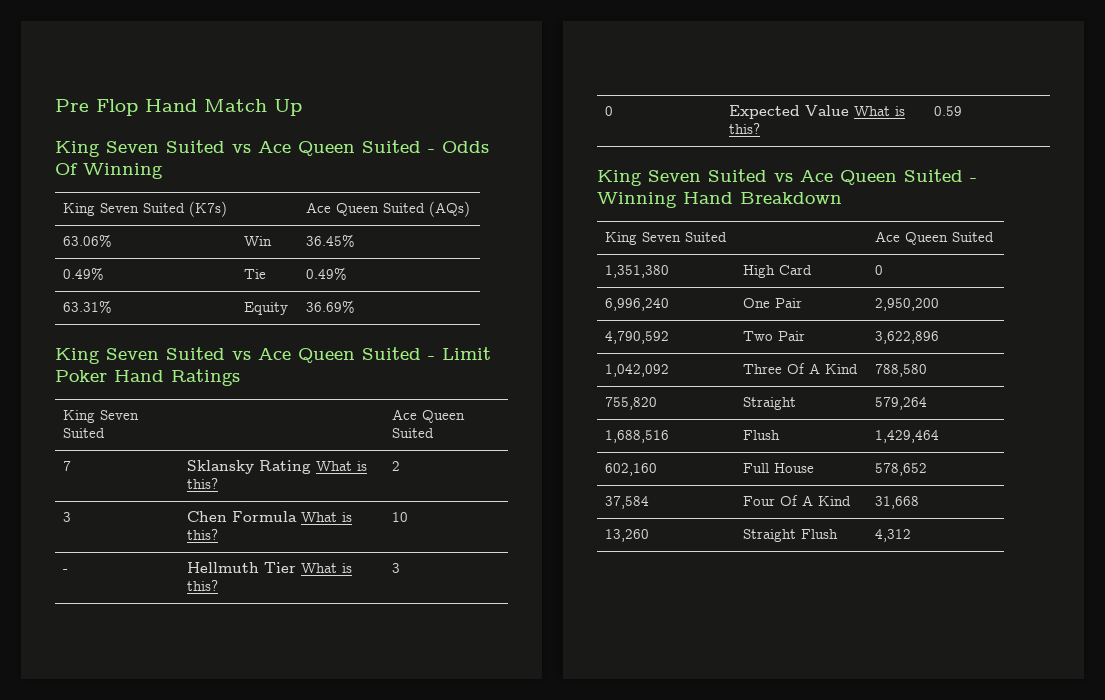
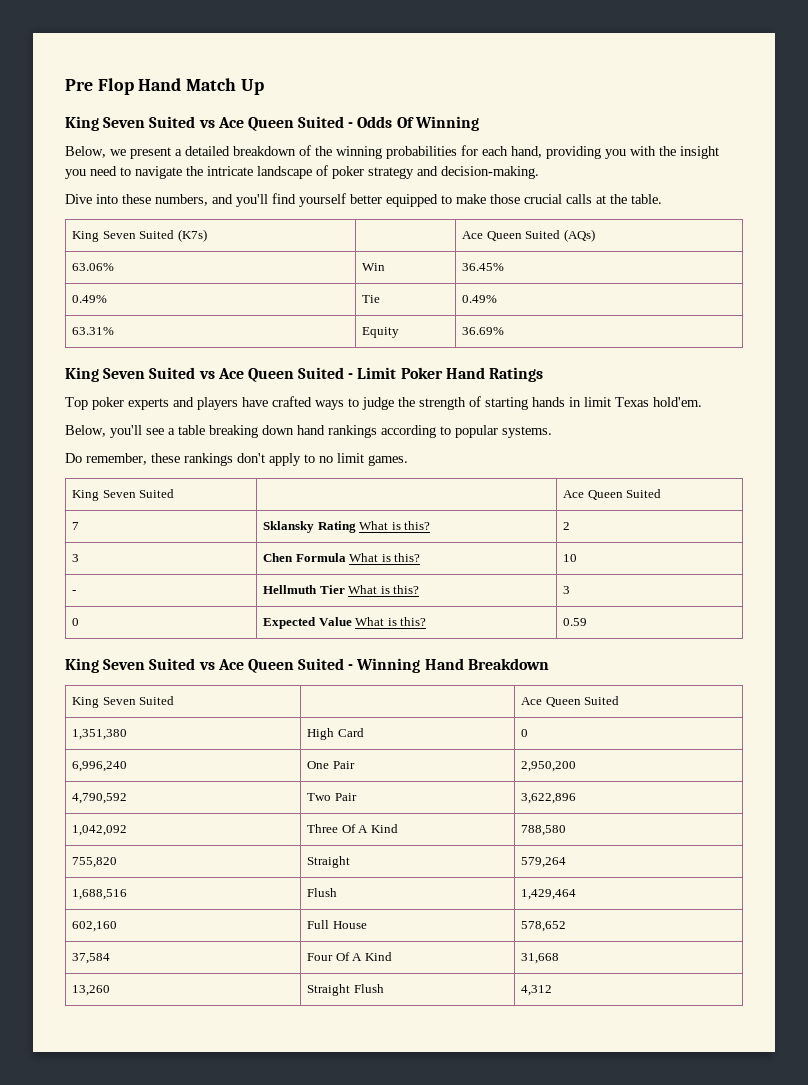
(163, 171) none -> [65,145,719,159] [65,165,539,179] [65,193,662,207] // Below, we present a detailed breakdown of the winning probabilities for each hand, providing you with the insight you need to navigate the intricate landscape of poker strategy and decision-making. // Dive into these numbers, and you'll find yourself better equipped to make those crucial calls at the table.
(240, 377) none -> [65,396,702,410] [65,425,552,438] [65,453,408,466] // Top poker experts and players have crafted ways to judge the strength of starting hands in limit Texas hold'em. // Below, you'll see a table breaking down hand rankings according to popular systems. // Do remember, these rankings don't apply to no limit games.

